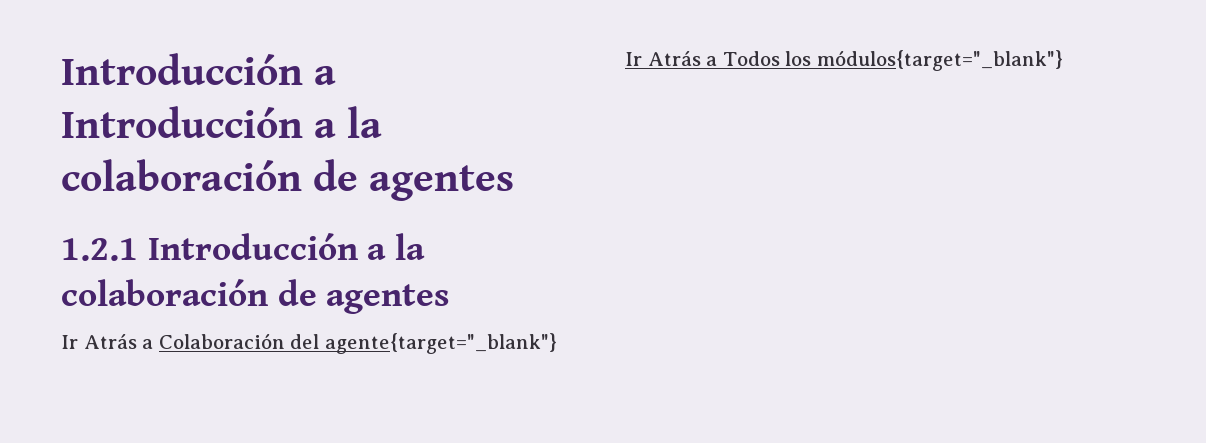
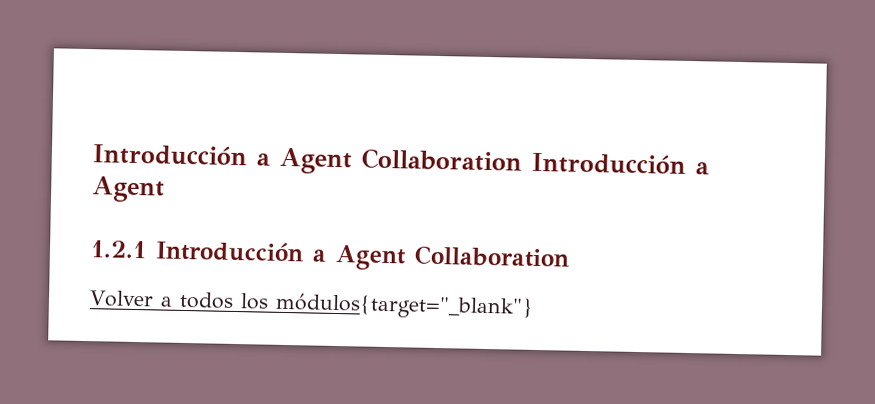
[61,53,337,85] [61,106,383,138] [61,159,515,201] [61,233,425,261] [61,279,450,314] [61,333,557,354] [625,51,780,66] Introducción a Introducción a la colaboración de agentes // 1.2.1 Introducción a la colaboración de agentes // Ir Atrás a Colaboración del agente{target="_blank"} // Ir Atrás a Todos -> [92,144,709,175] [91,176,165,203] [90,240,570,271] [89,290,234,309] Introducción a Agent Collaboration Introducción a Agent // 1.2.1 Introducción a Agent Collaboration // Volver a todos

